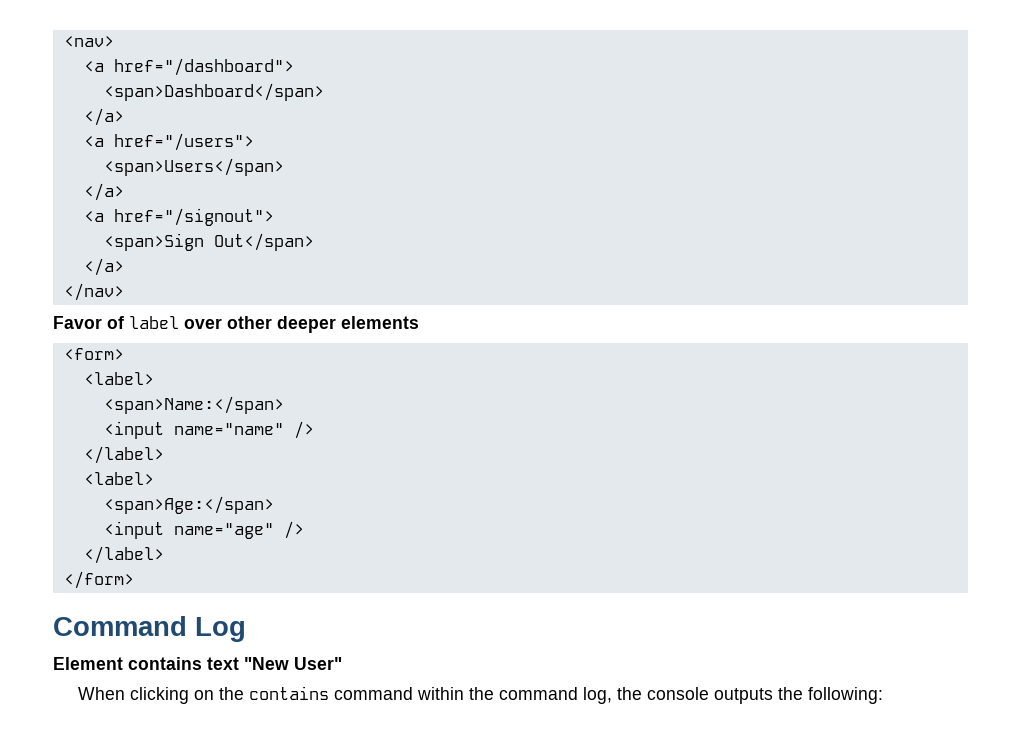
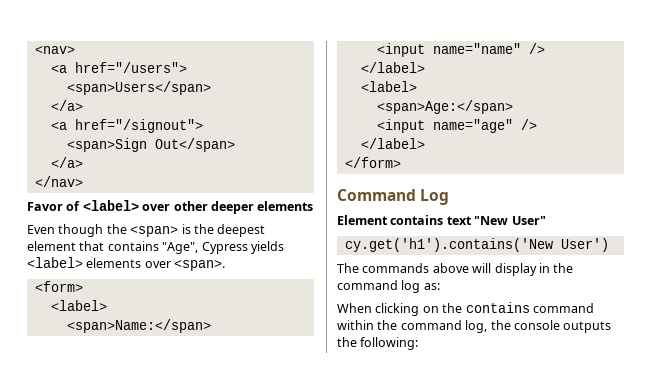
[83,58,294,76] [103,83,324,101] [83,108,124,126] // <a href="/dashboard"> // <span>Dashboard</span> // </a> -> (75, 50) none
[129,316,179,329] label -> [82,200,139,211] <label>
(419, 322) none -> [27,224,266,237] [27,241,284,254] [27,257,226,271] // Even though the <span> is the deepest element that contains "Age", Cypress yields <label> elements over <span>.
(342, 663) none -> [344,238,609,252] [337,263,574,276] [337,280,440,293] // cy.get('h1').contains('New User') // The commands above will display in the command log as:

